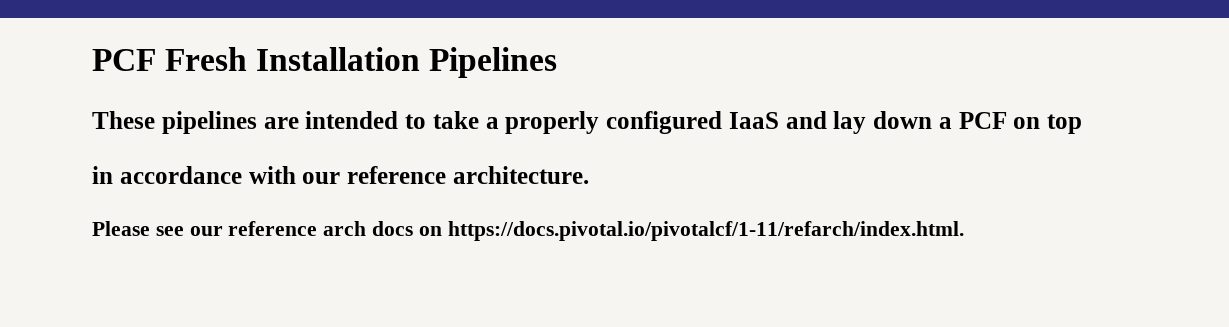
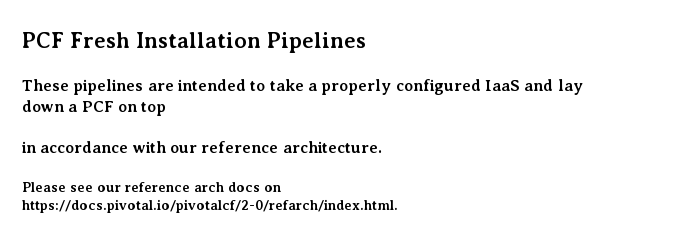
[447,221,964,241] https://docs.pivotal.io/pivotalcf/1-11/refarch/index.html. -> [22,199,398,213] https://docs.pivotal.io/pivotalcf/2-0/refarch/index.html.

